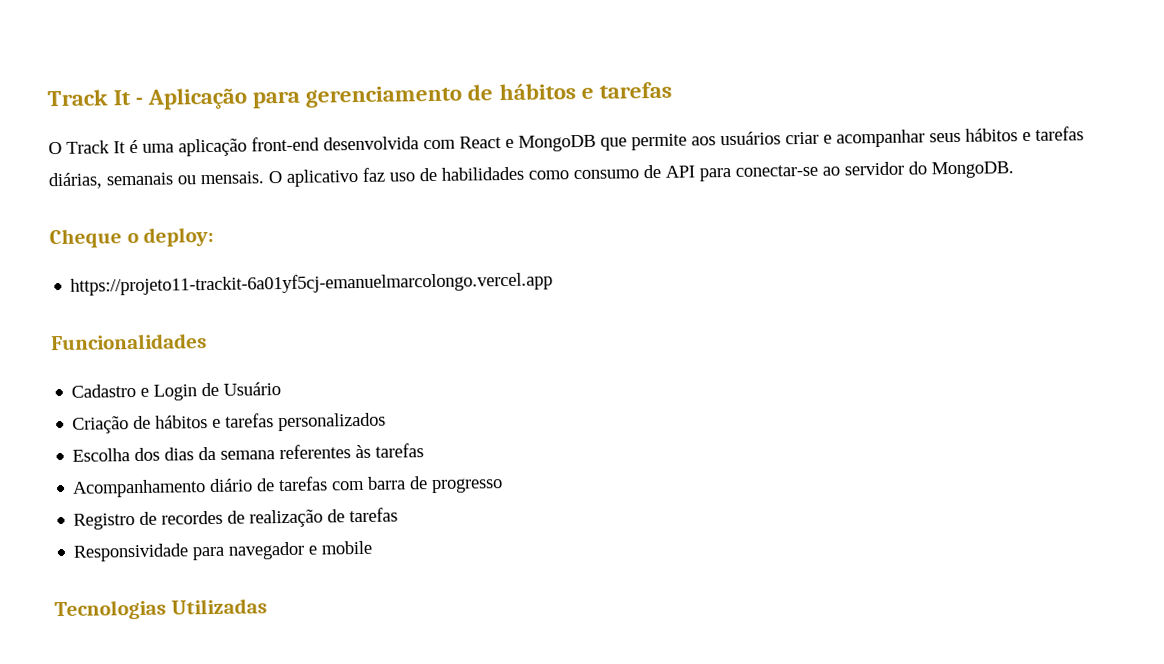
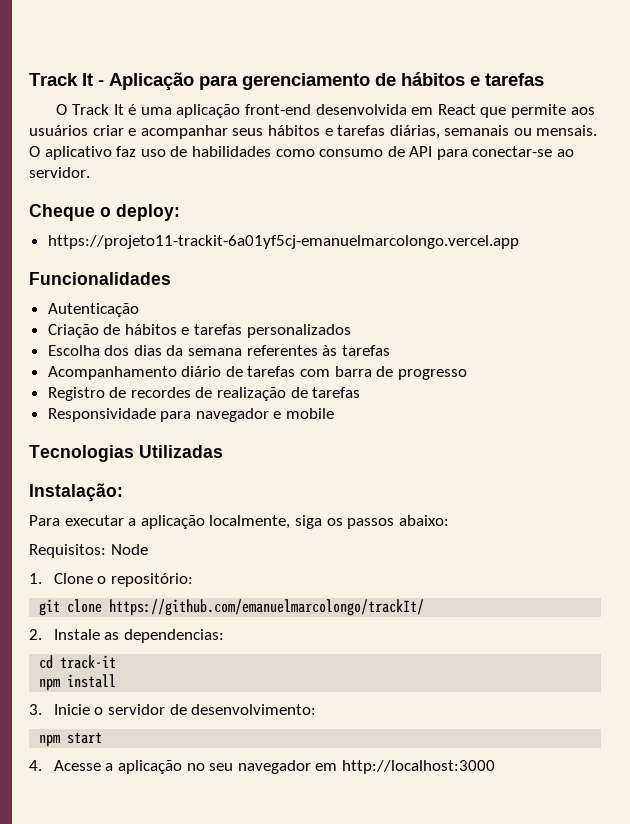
[423,134,596,152] com React e MongoDB -> [411,104,476,115] em React
[844,161,1014,179] servidor do MongoDB. -> [29,167,90,178] servidor.
[71,382,282,401] Cadastro e Login de Usuário -> [47,303,139,317] Autenticação
(267, 606) none -> [29,483,123,502] [29,515,449,529] [29,544,148,558] [29,573,194,587] [39,599,425,616] [29,629,225,643] [39,655,117,669] [39,674,117,691] [29,704,317,715] [39,732,103,747] [29,760,496,774] // Instalação: // Para executar a aplicação localmente, siga os passos abaixo: // Requisitos: Node // 1. Clone o repositório: // git clone https://github.com/emanuelmarcolongo/trackIt/ // 2. Instale as dependencias: // cd track-it // npm install // 3. Inicie o servidor de desenvolvimento: // npm start // 4. Acesse a aplicação no seu navegador em http://localhost:3000

